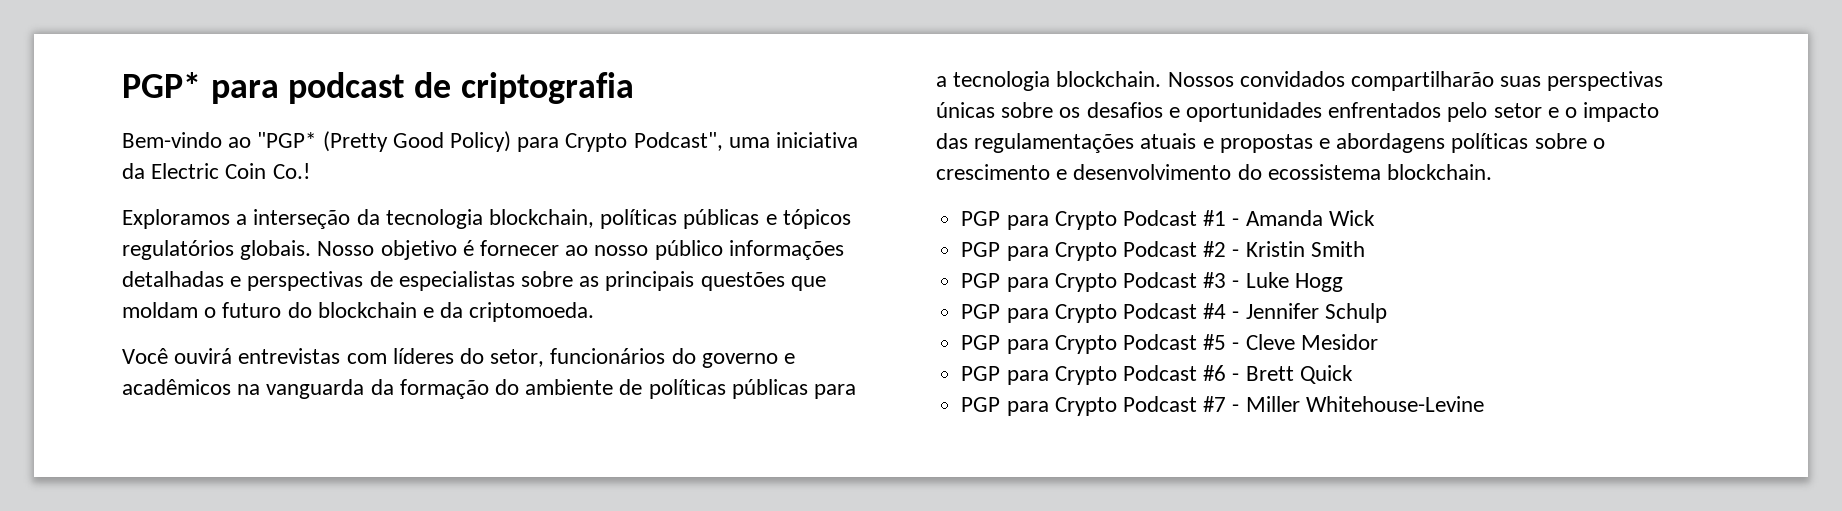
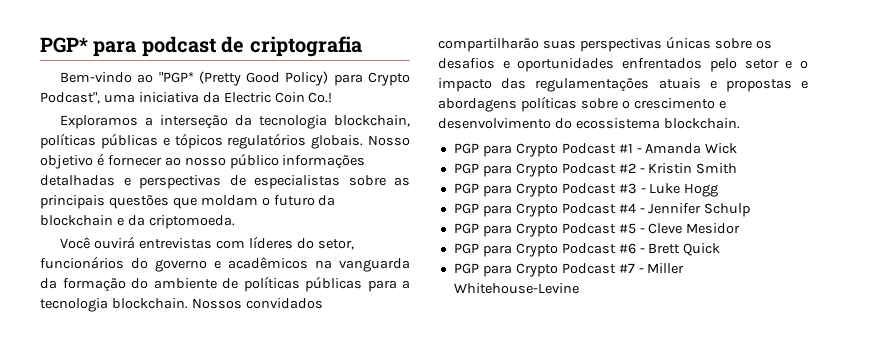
[287,302,312,318] do -> [318,195,336,206] da

